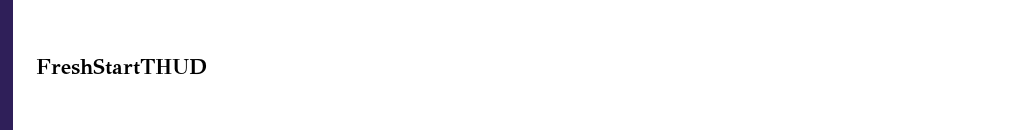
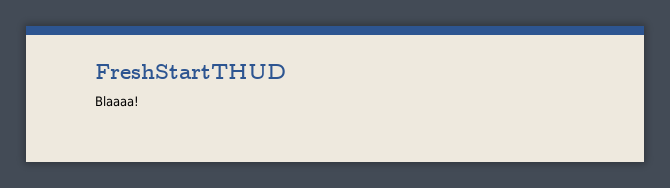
(207, 66) none -> [95,96,139,107] // Blaaaa!

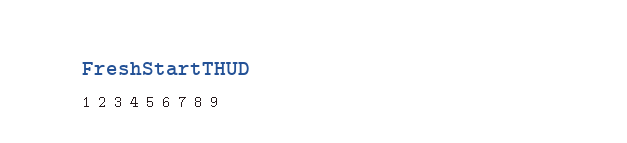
[95,96,139,107] Blaaaa! -> [82,96,218,109] 1 2 3 4 5 6 7 8 9

